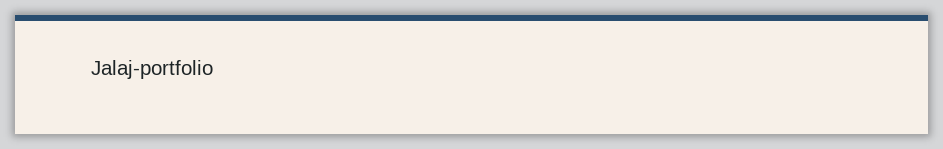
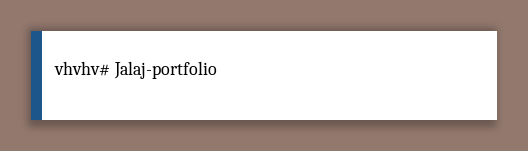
(91, 69) none -> [54,61,110,76] vhvhv#

